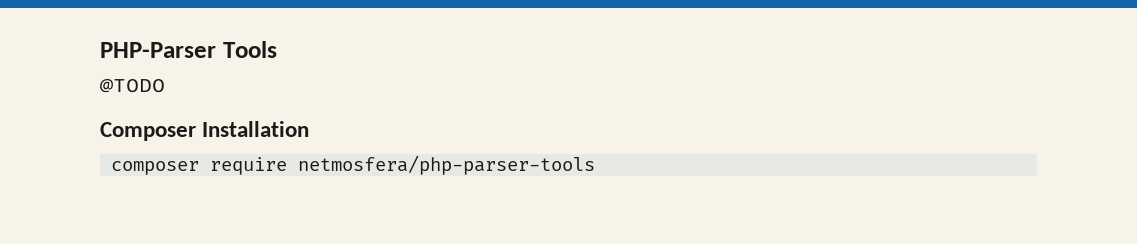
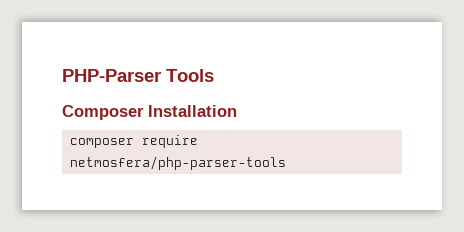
[100,78,165,93] // @TODO -> (214, 75) none

